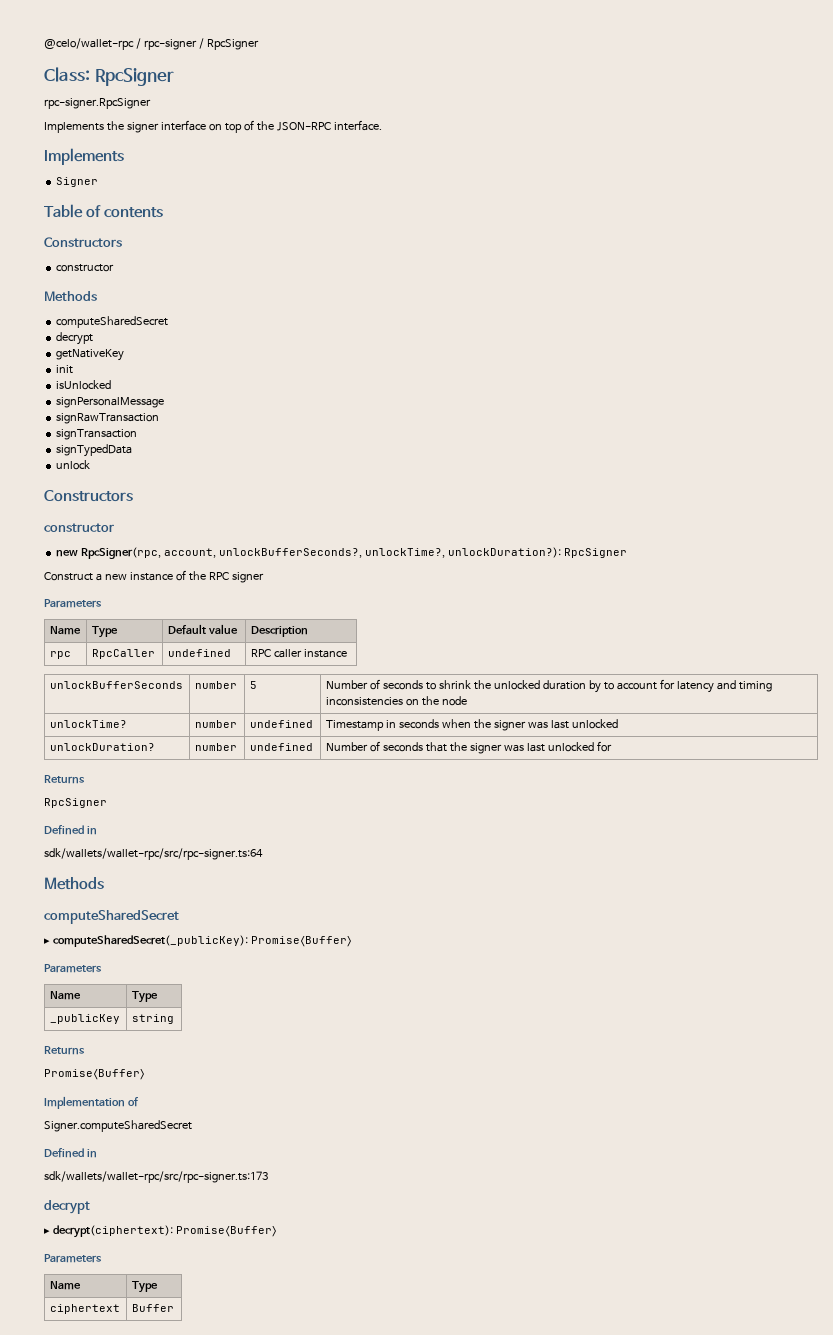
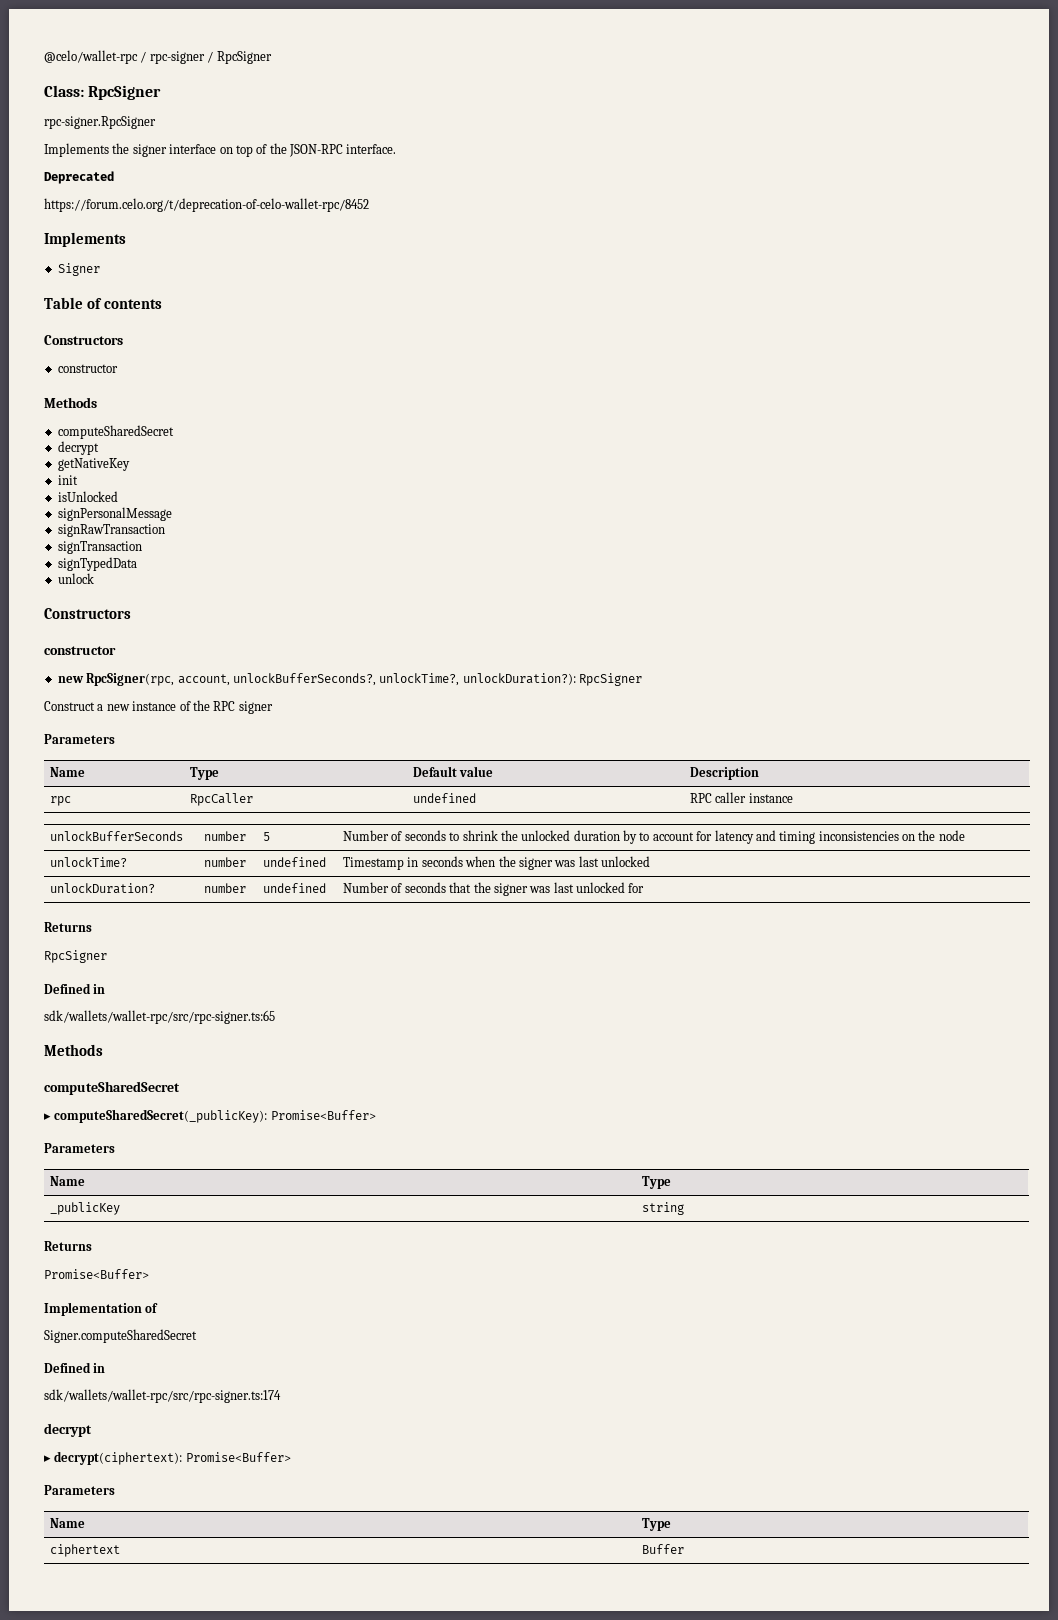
(382, 125) none -> [44,171,114,184] [44,198,369,212] // Deprecated // https://forum.celo.org/t/deprecation-of-celo-wallet-rpc/8452
[44,848,263,860] sdk/wallets/wallet-rpc/src/rpc-signer.ts:64 -> [44,1010,275,1024] sdk/wallets/wallet-rpc/src/rpc-signer.ts:65
[44,1171,268,1183] sdk/wallets/wallet-rpc/src/rpc-signer.ts:173 -> [44,1389,281,1403] sdk/wallets/wallet-rpc/src/rpc-signer.ts:174

